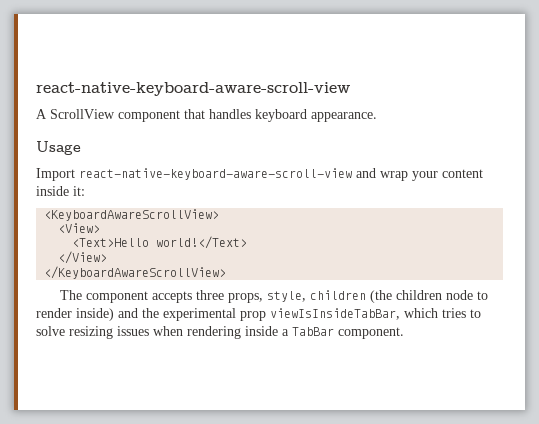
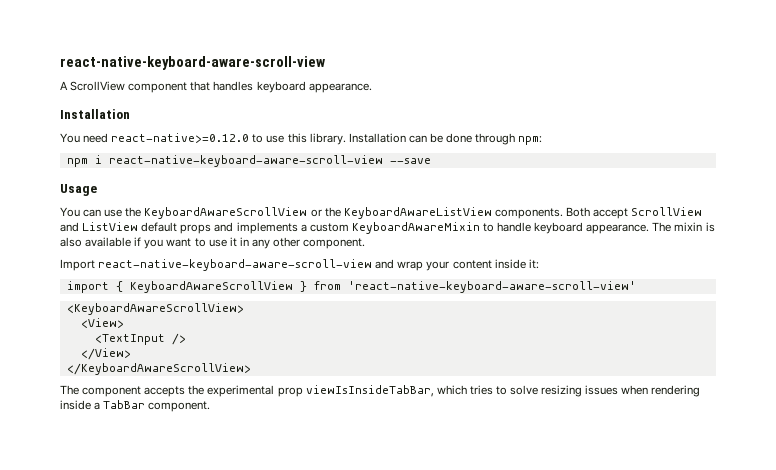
[36,141,81,155] Usage -> [60,109,130,119] [60,133,543,145] [66,155,431,167] [60,184,97,196] [60,207,703,219] [60,222,715,234] [60,237,366,249] Installation // You need react-native>=0.12.0 to use this library. Installation can be done through npm: // npm i react-native-keyboard-aware-scroll-view --save // Usage // You can use the KeyboardAwareScrollView or the KeyboardAwareListView components. Both accept ScrollView and ListView default props and implements a custom KeyboardAwareMixin to handle keyboard appearance. The mixin is also available if you want to use it in any other component.
(85, 191) none -> [66,281,636,293] // import { KeyboardAwareScrollView } from 'react-native-keyboard-aware-scroll-view'
[72,236,248,249] <Text>Hello world!</Text> -> [94,333,186,345] <TextInput />
[195,290,488,303] [36,308,138,321] three props, style, children (the children node to render inside) and -> (186, 391) none

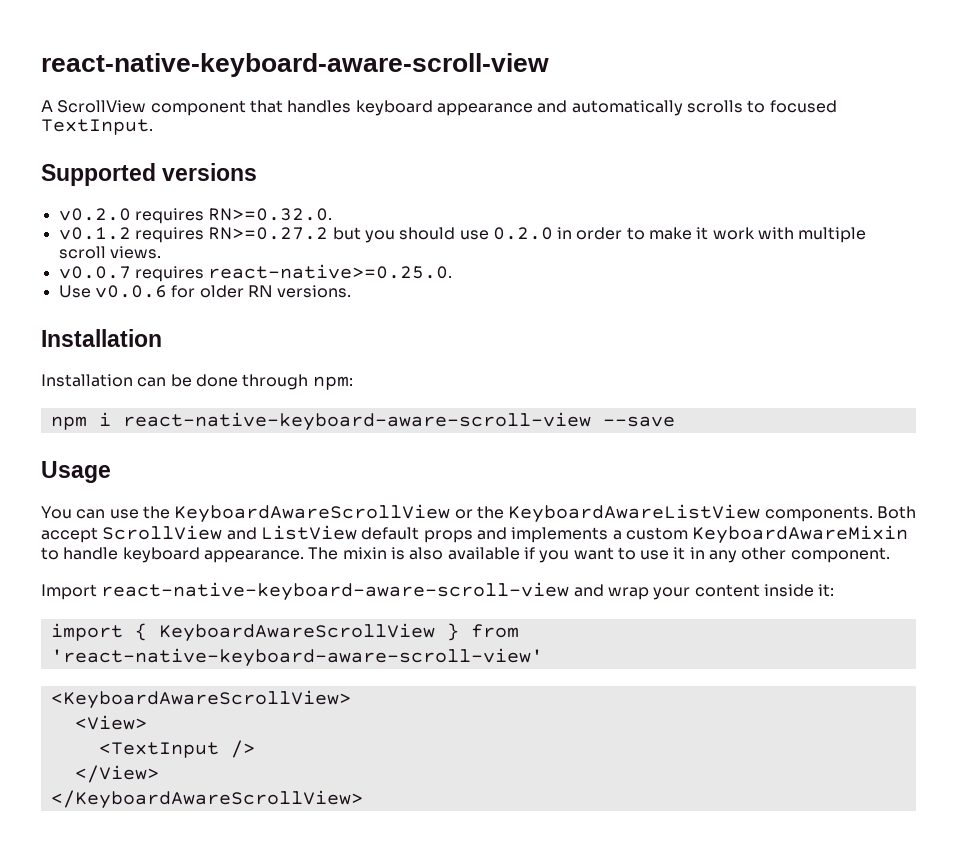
[308,83,372,93] [60,109,130,119] [60,133,346,145] appearance. // Installation // You need react-native>=0.12.0 to use this library. -> [436,100,837,116] [41,119,153,135] [41,163,258,186] [58,208,333,224] [58,227,867,243] [58,246,161,259] [58,264,453,282] [58,285,352,298] [41,329,162,347] appearance and automatically scrolls to focused TextInput. // Supported versions // v0.2.0 requires RN>=0.32.0. // v0.1.2 requires RN>=0.27.2 but you should use 0.2.0 in order to make it work with multiple scroll views. // v0.0.7 requires react-native>=0.25.0. // Use v0.0.6 for older RN versions. // Installation //
[60,385,701,397] [60,400,211,412] // The component accepts the experimental prop viewIsInsideTabBar, which tries to solve resizing issues when rendering inside a TabBar component. -> (363, 799) none

